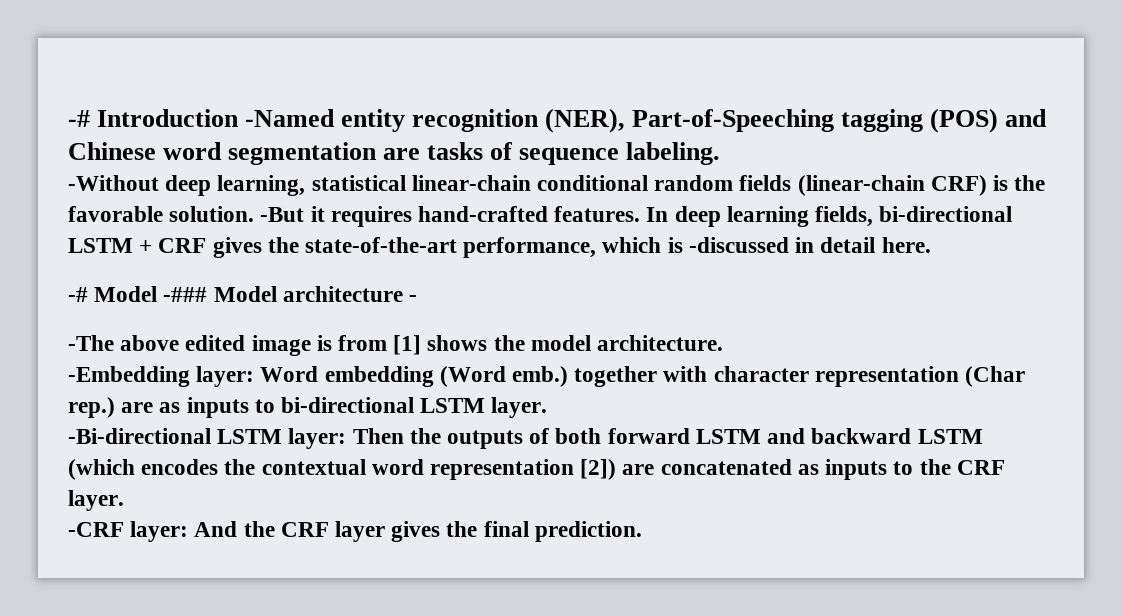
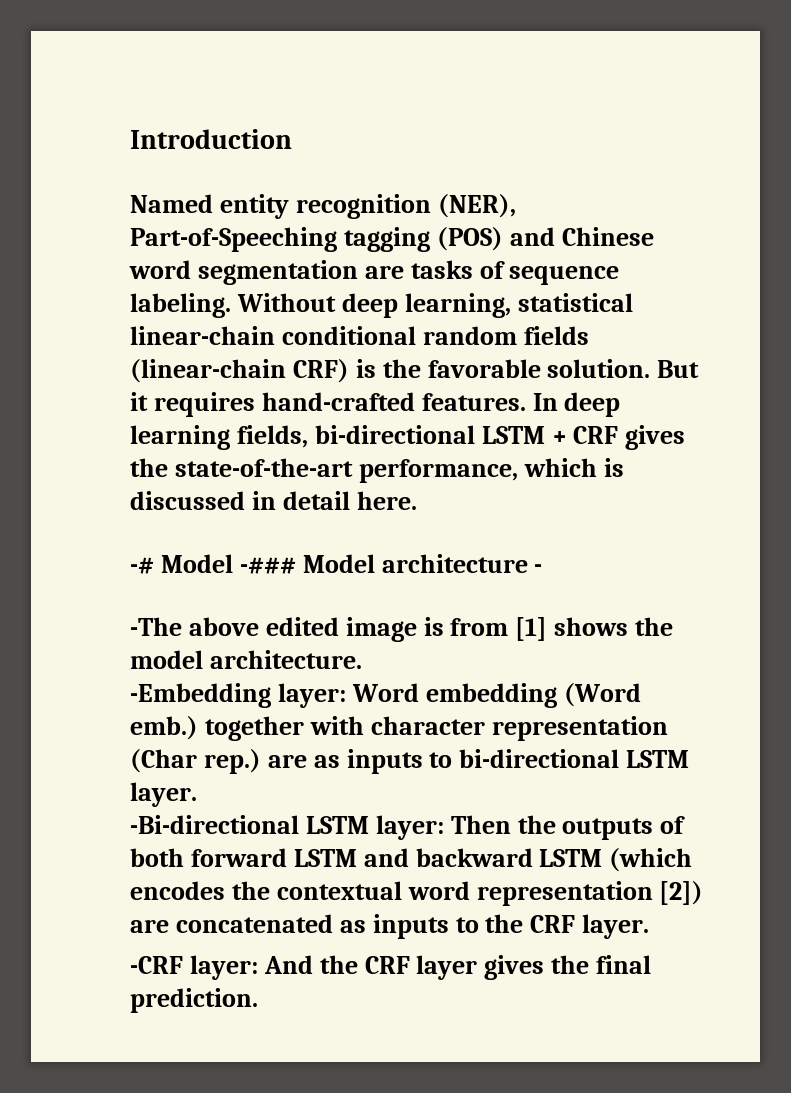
[68,110,90,127] -# -> (130, 139) none
[245,109,336,127] -Named -> [130,194,213,213] // Named
[68,175,159,191] // -Without -> [236,293,336,312] Without
[260,207,305,222] -But -> [657,360,700,378] But
[688,237,789,253] -discussed -> [130,491,245,510] discussed

